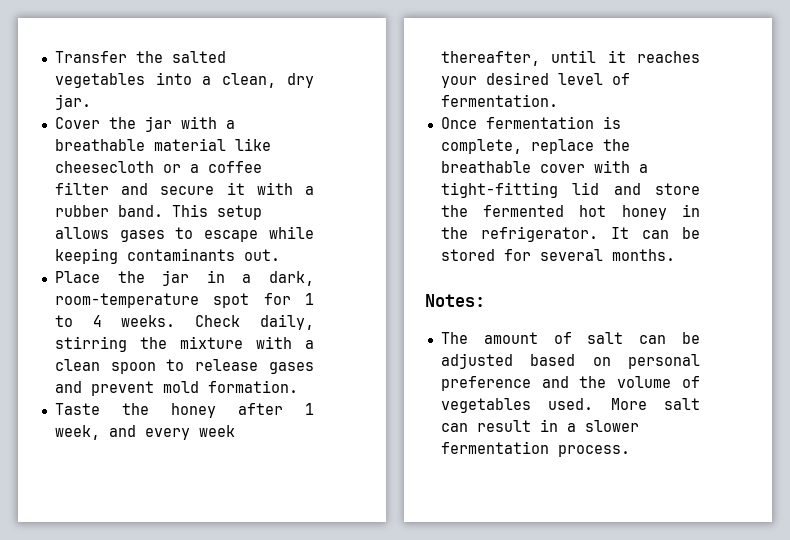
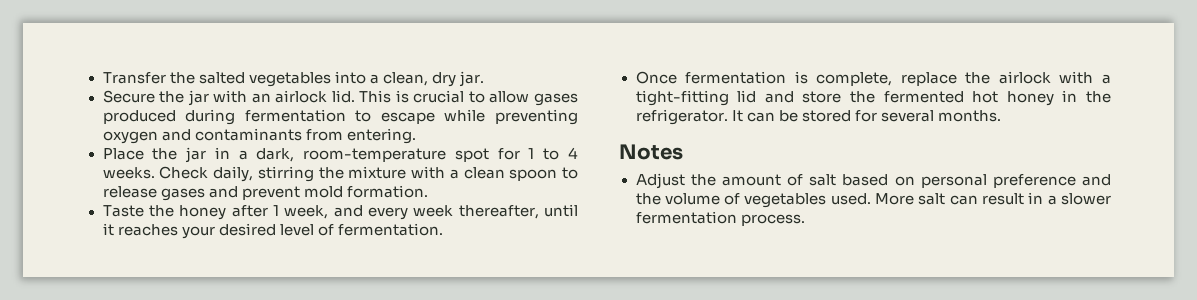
[54,117,100,129] Cover -> [102,90,155,103] Secure
[225,120,235,129] [54,138,271,151] [54,161,262,173] [54,182,314,195] [54,204,262,220] [54,226,314,242] [54,248,280,264] a breathable material like cheesecloth or a coffee filter and secure it with a rubber band. This setup allows gases to escape while keeping contaminants out. -> [251,90,579,106] [102,109,578,125] [102,128,416,144] an airlock lid. This is crucial to allow gases produced during fermentation to escape while preventing oxygen and contaminants from entering.
[440,161,585,173] breathable cover -> [998,71,1051,84] airlock
[425,294,485,307] [440,332,700,344] [440,353,513,369] Notes: // The amount of salt can be adjusted -> [619,144,683,160] [635,173,837,189] Notes // Adjust the amount of salt

